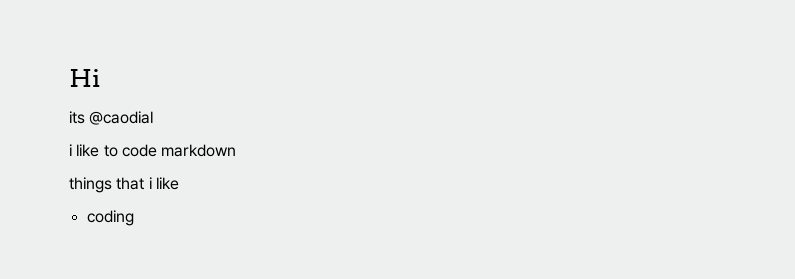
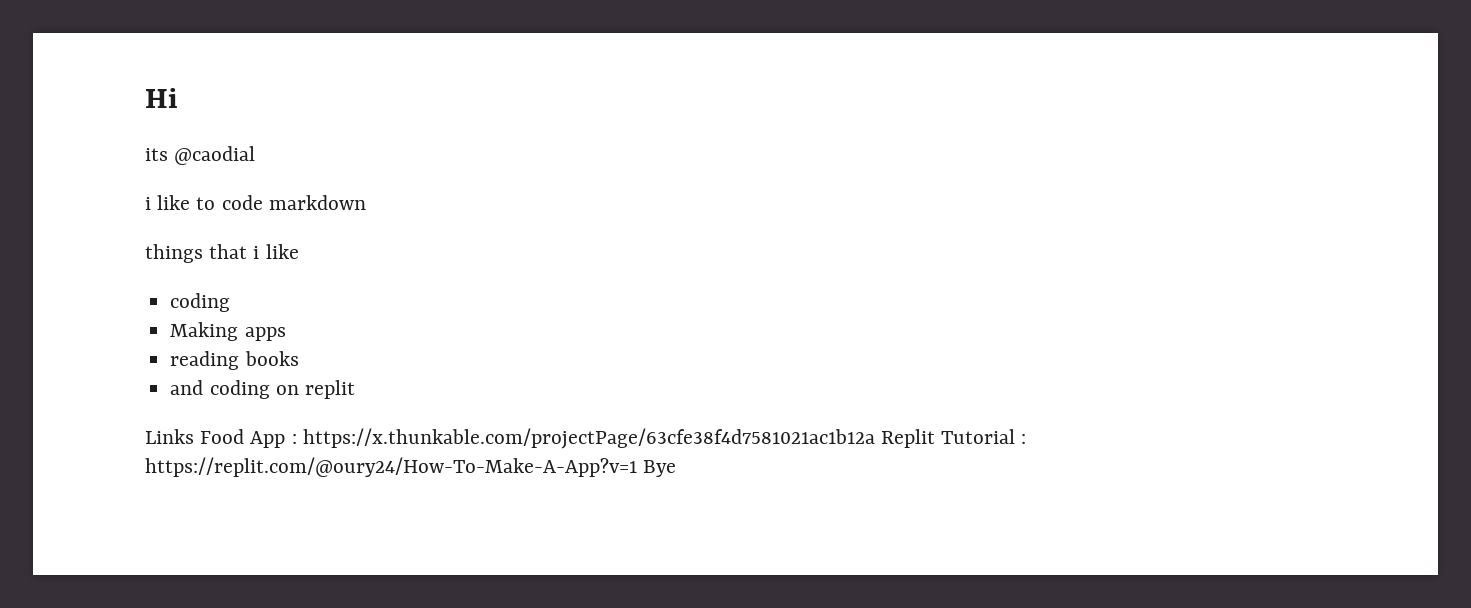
(134, 218) none -> [170,322,286,341] [170,351,299,370] [170,380,355,399] [145,428,1027,449] [145,457,677,477] // Making apps // reading books // and coding on replit // Links Food App : https://x.thunkable.com/projectPage/63cfe38f4d7581021ac1b12a Replit Tutorial : https://replit.com/@oury24/How-To-Make-A-App?v=1 Bye

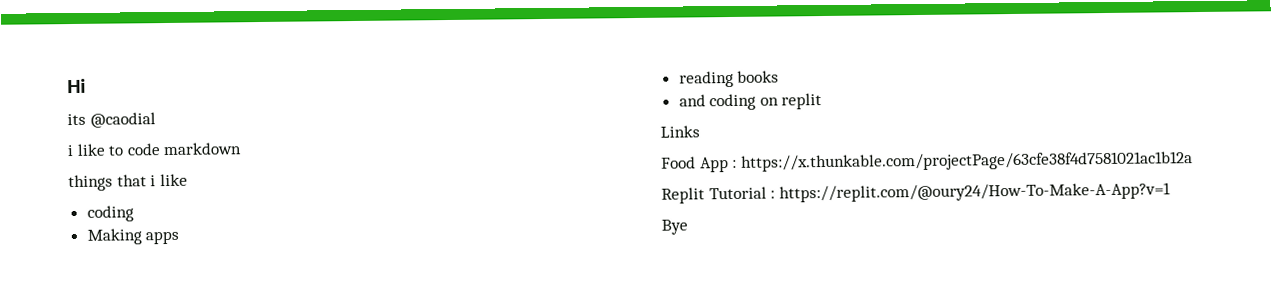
(194, 436) none -> (700, 131) //
(875, 438) none -> (1193, 161) //
(637, 467) none -> (1171, 192) //

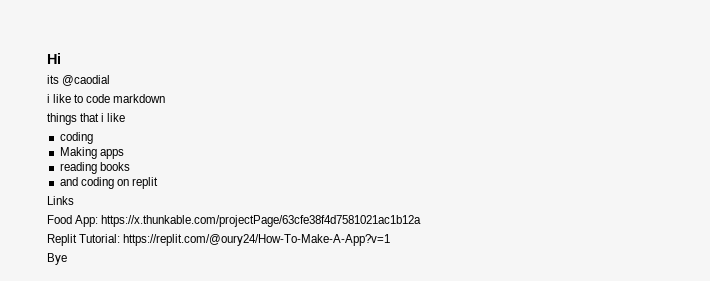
[699,157,738,173] App : -> [75,215,99,227] App:
[708,186,776,200] Tutorial : -> [79,234,121,243] Tutorial:

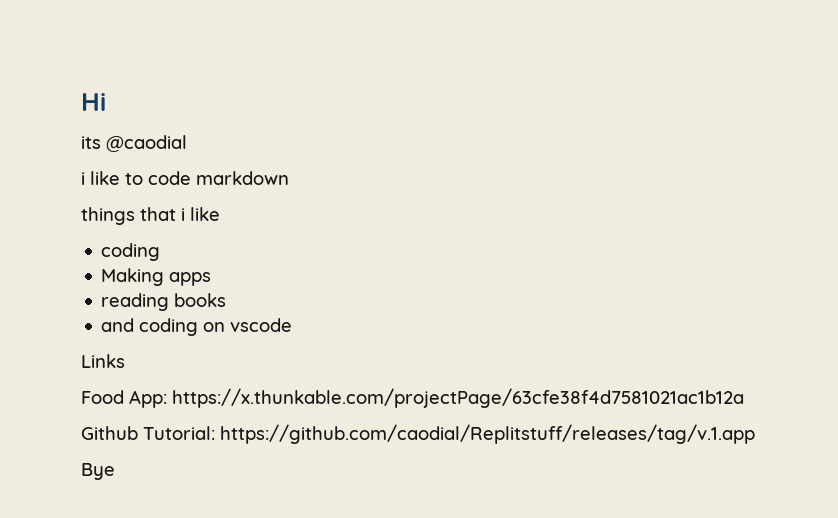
[131,177,158,189] replit -> [230,318,293,332] vscode
[47,234,391,246] Replit Tutorial: https://replit.com/@oury24/How-To-Make-A-App?v=1 -> [81,424,755,444] Github Tutorial: https://github.com/caodial/Replitstuff/releases/tag/v.1.app

